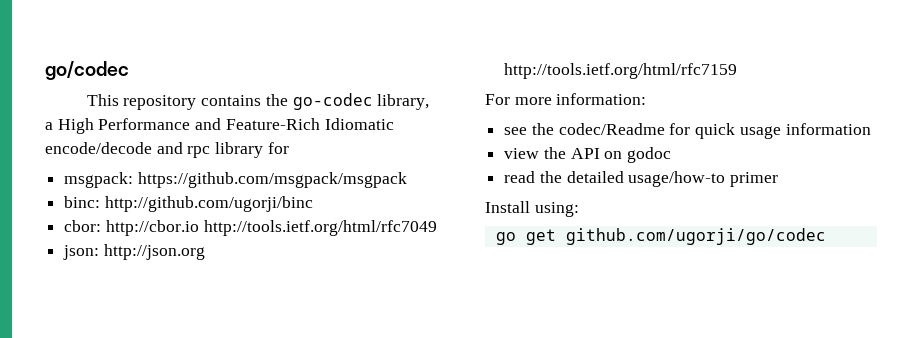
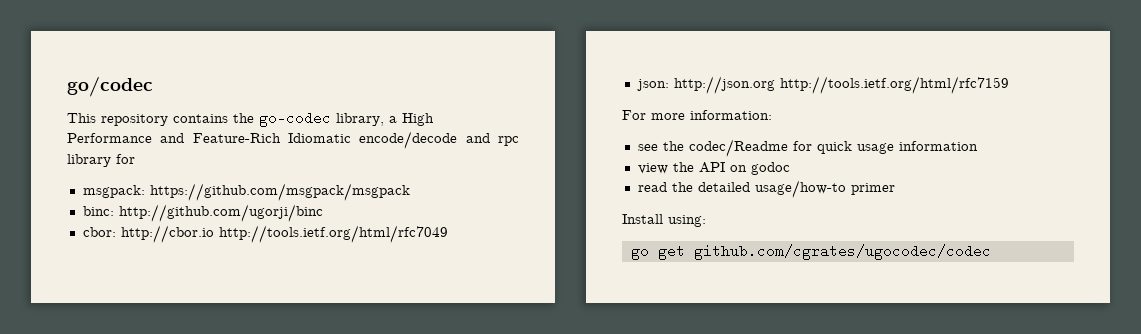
[565,228,826,245] github.com/ugorji/go/codec -> [693,244,991,260] github.com/cgrates/ugocodec/codec

